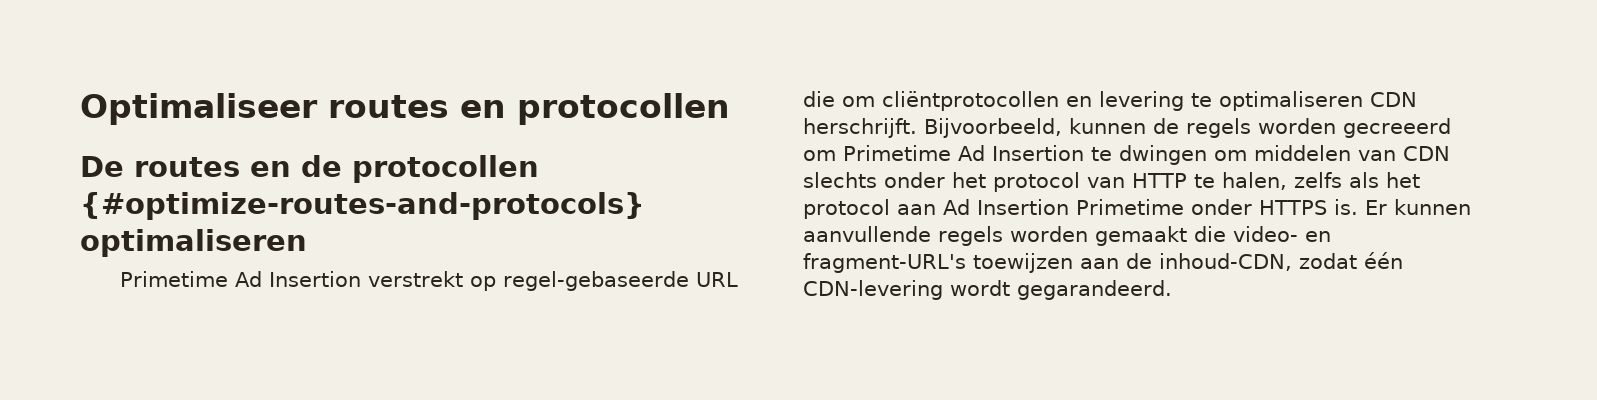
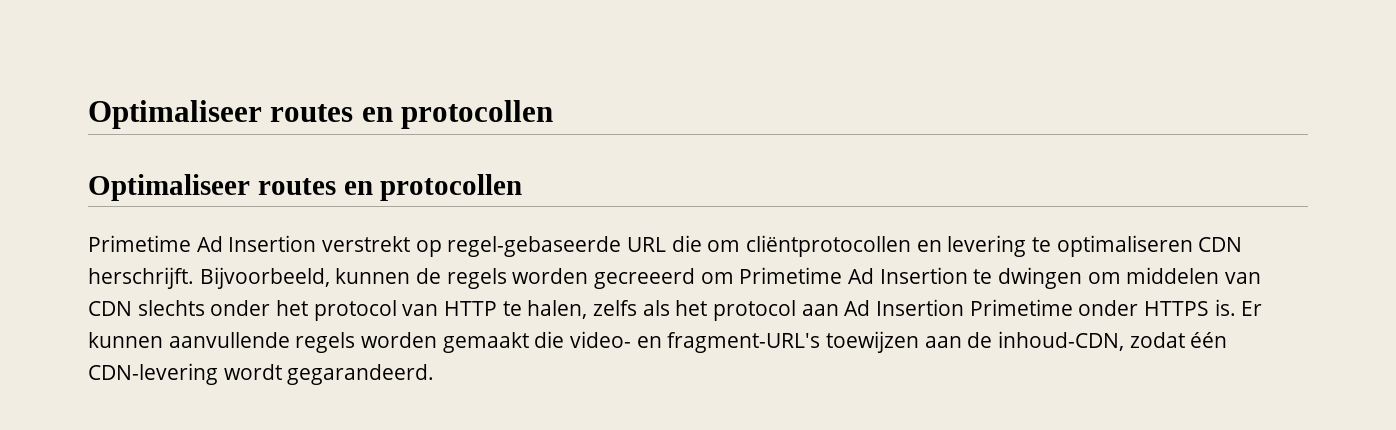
[80,93,730,125] [80,155,539,183] [80,192,645,220] [80,229,307,257] Optimaliseer routes en protocollen // De routes en de protocollen {#optimize-routes-and-protocols} optimaliseren -> [88,100,554,129] [88,174,523,201] Optimaliseer routes en protocollen // Optimaliseer routes en protocollen

